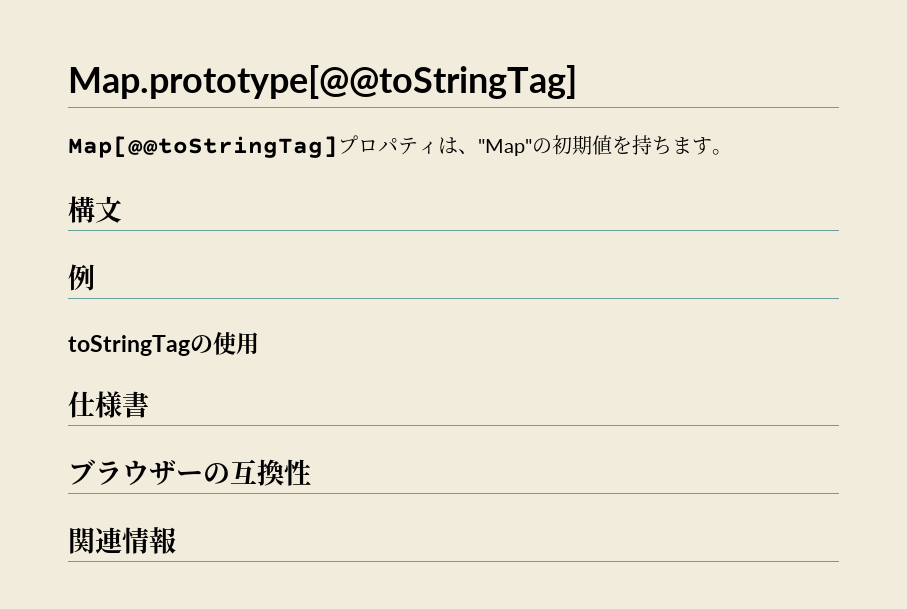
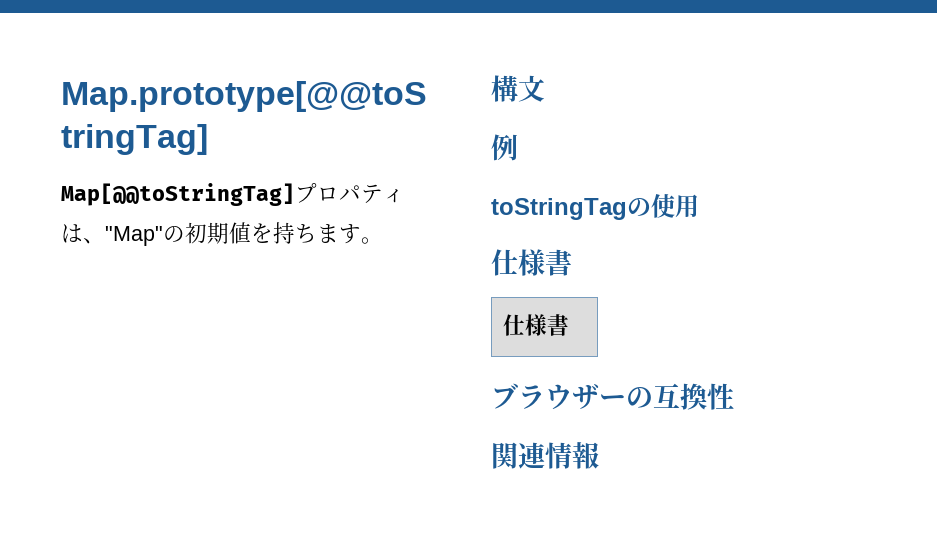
(149, 404) none -> [503,314,570,336] // 仕様書

